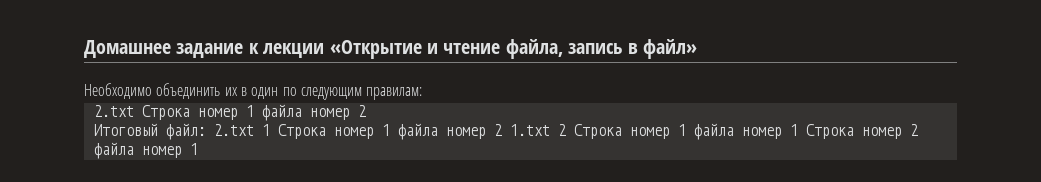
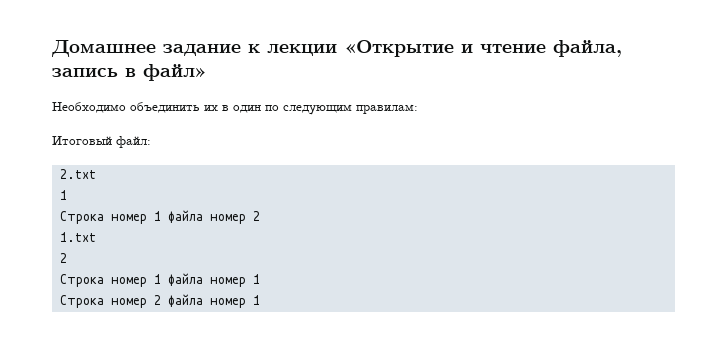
[93,105,134,117] // 2.txt -> [52,136,151,148] [59,169,96,179] [59,190,67,200] // Итоговый файл: // 2.txt // 1 //
[93,123,566,140] Итоговый файл: 2.txt 1 Строка номер 1 файла номер 2 1.txt 2 -> [59,232,96,242] [59,253,67,263] 1.txt // 2 //
(798, 130) none -> (260, 279) //

